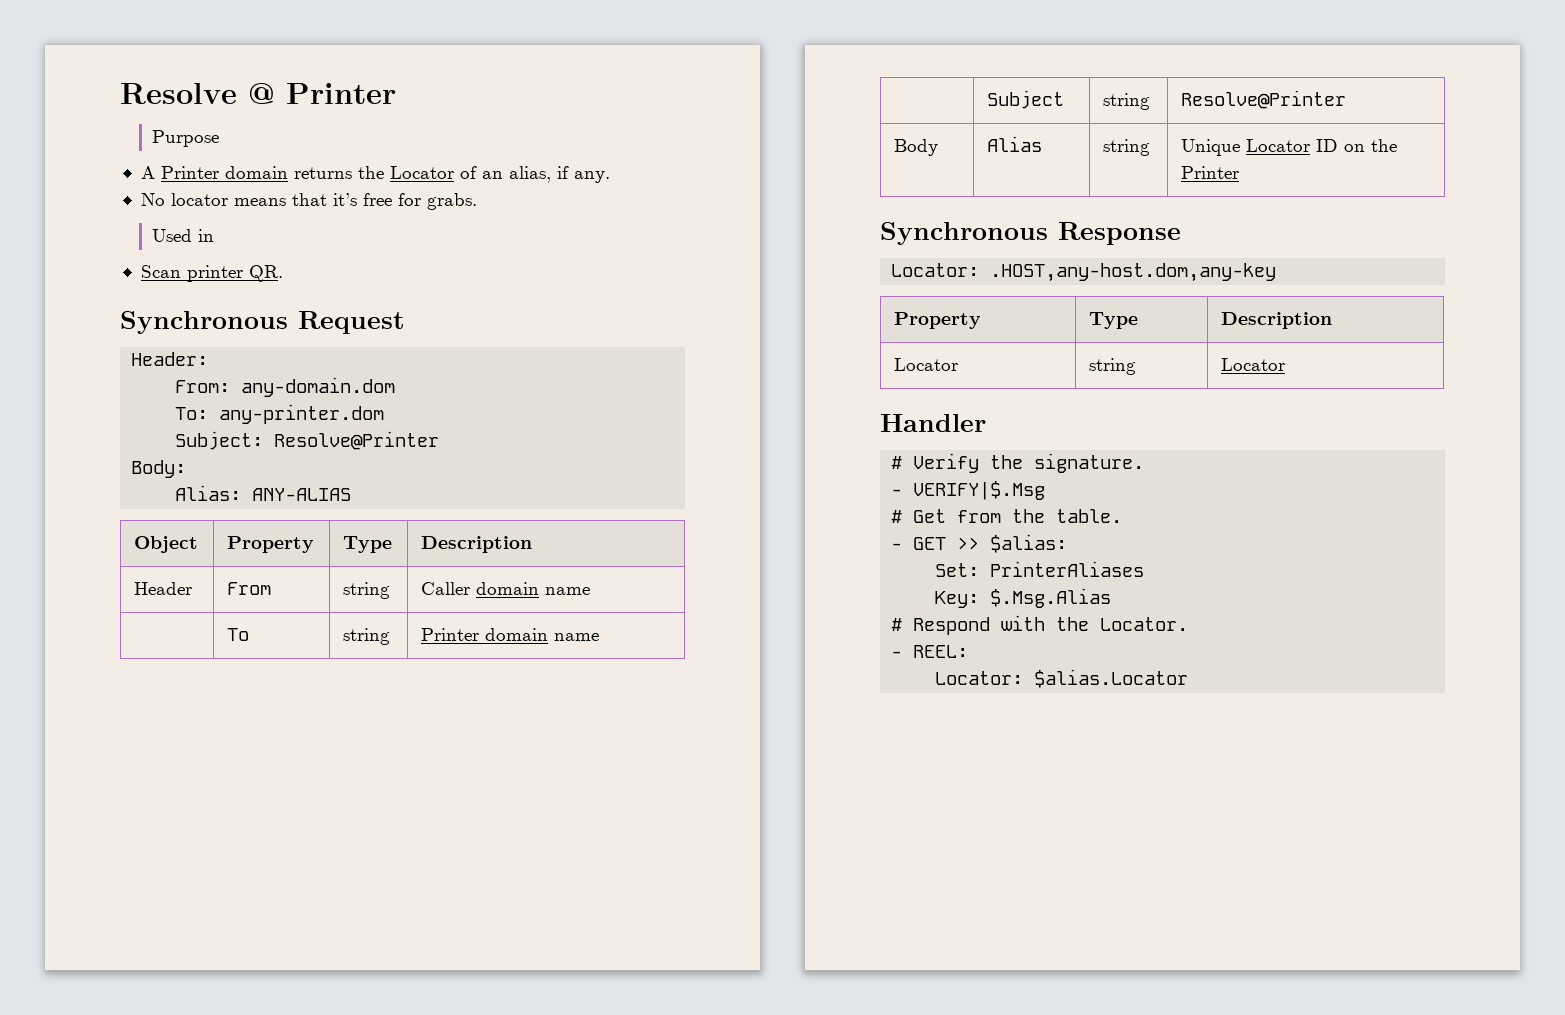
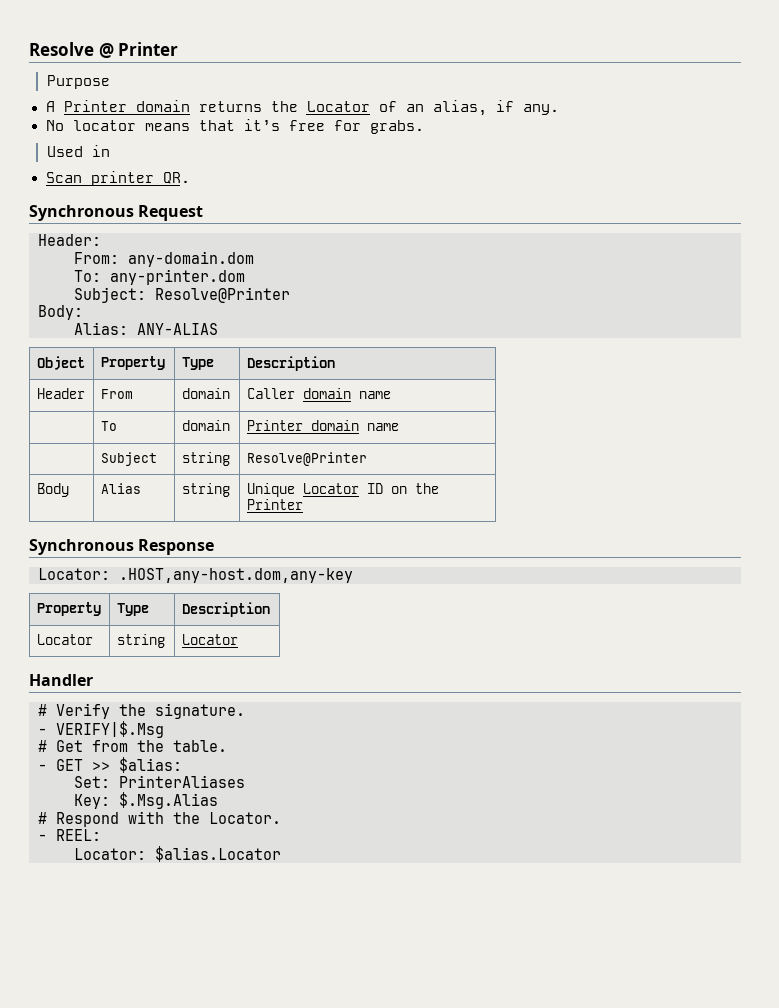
[343,582,391,599] string -> [181,388,230,399] domain
[343,628,391,645] string -> [181,420,230,431] domain

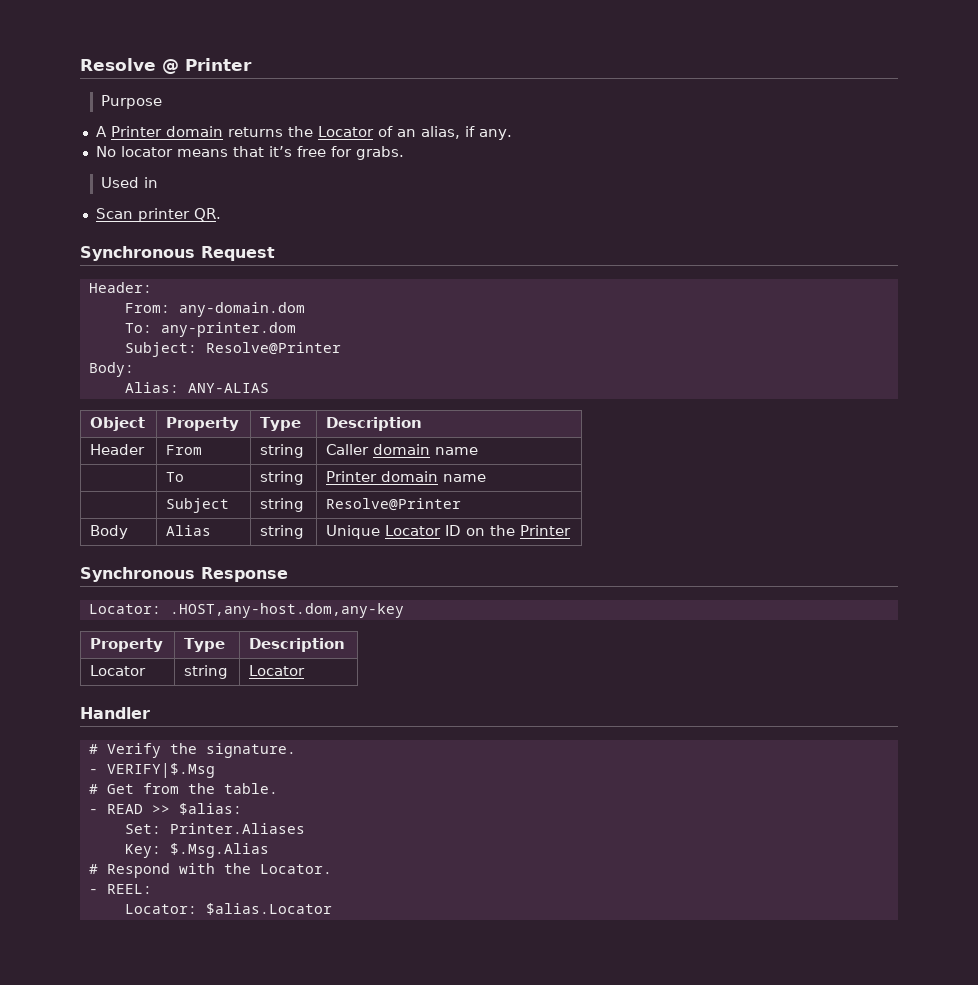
[181,388,230,399] domain -> [260,444,305,458] string
[181,420,230,431] domain -> [260,471,305,485] string
[56,759,83,771] GET -> [106,804,143,814] READ
[119,775,245,788] PrinterAliases -> [169,823,305,834] Printer.Aliases

